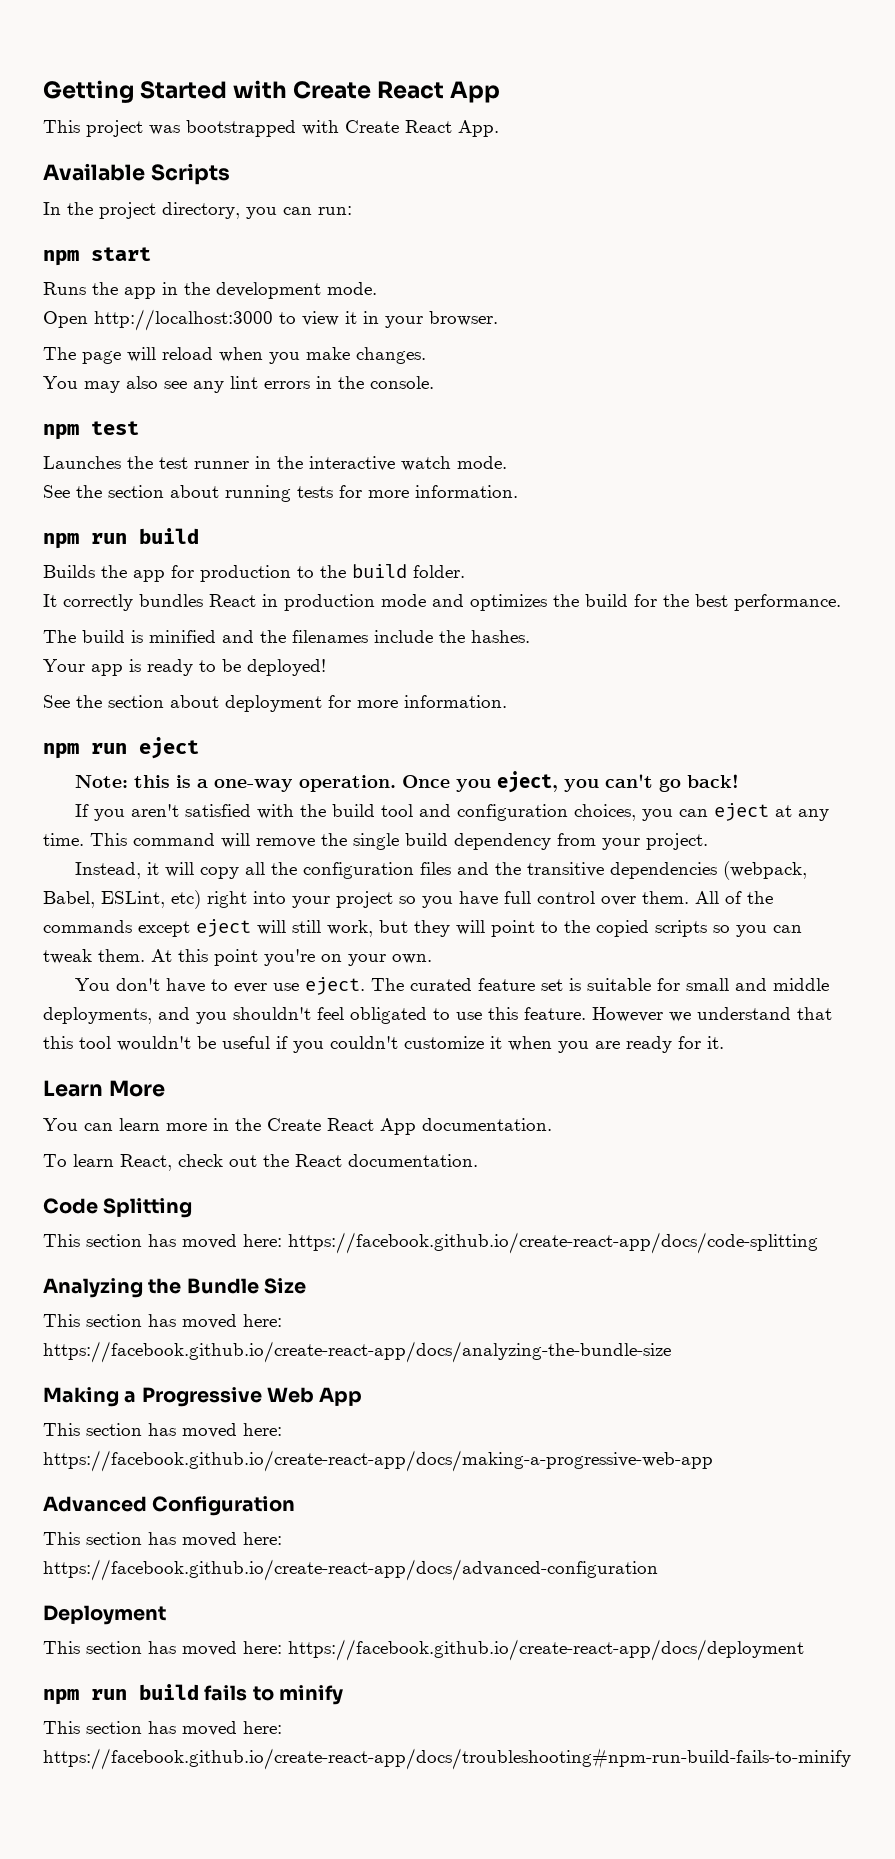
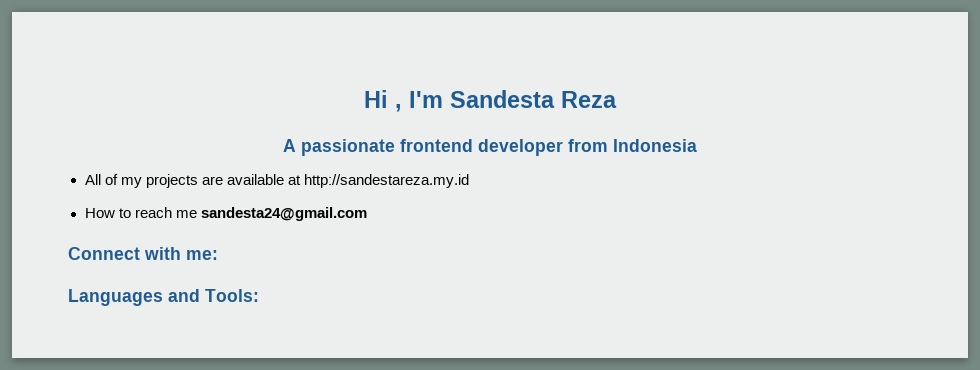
[43,80,501,103] [43,120,499,137] [43,163,230,185] [43,202,352,219] [43,247,151,266] [43,282,377,299] [43,309,498,331] [43,347,426,364] [43,376,434,393] [43,421,139,440] [43,456,507,471] [43,485,518,502] [43,528,199,549] [43,564,465,582] [43,594,841,611] [43,630,530,643] [43,659,326,676] [43,695,507,712] [43,737,199,759] [74,771,739,793] [74,803,829,821] [43,833,708,850] [74,861,807,880] [43,890,773,909] [43,919,802,937] [43,949,432,966] [74,977,829,995] [43,1007,832,1024] [43,1036,724,1053] [43,1080,165,1097] [43,1118,552,1135] [43,1154,478,1171] [43,1198,193,1218] [43,1232,818,1254] [43,1278,306,1298] [43,1314,282,1329] [43,1341,671,1363] [43,1387,363,1407] [43,1423,282,1438] [43,1450,713,1472] [43,1496,296,1516] [43,1532,282,1547] [43,1559,658,1581] [43,1605,166,1625] [43,1639,804,1661] [43,1684,343,1705] [43,1721,282,1736] [43,1748,851,1770] Getting Started with Create React App // This project was bootstrapped with Create React App. // Available Scripts // In the project directory, you can run: // npm start // Runs the app in the development mode. // Open http://localhost:3000 to view it in your browser. // The page will reload when you make changes. // You may also see any lint errors in the console. // npm test // Launches the test runner in the interactive watch mode. // See the section about running tests for more information. // npm run build // Builds the app for production to the build folder. // It correctly bundles React in production mode and optimizes the build for the best performance. // The build is minified and the filenames include the hashes. // Your app is ready to be deployed! // See the section about deployment for more information. // npm run eject // Note: this is a one-way operation. Once you eject, you can't go back! // If you aren't satisfied with the build tool and configuration choices, you can eject at any time. This command will remove the single build dependency from your project. // Instead, it will copy all the configuration files and the transitive dependencies (webpack, Babel, ESLint, etc) right into your project so you have full control over them. All of the commands except eject will still work, but they will point to the copied scripts so you can tweak them. At this point you're on your own. // You don't have to ever use eject. The curated feature set is suitable for small and middle deployments, and you shouldn't feel obligated to use this feature. However we understand that this tool wouldn't be useful if you couldn't customize it when you are ready for it. // Learn More // You can learn more in the Create React App documentation. // To learn React, check out the React documentation. // Code Splitting // This section has moved here: https://facebook.github.io/create-react-app/docs/code-splitting // Analyzing the Bundle Size // This section has moved here: https://facebook.github.io/create-react-app/docs/analyzing-the-bundle-size // Making a Progressive Web App // This section has moved here: https://facebook.github.io/create-react-app/docs/making-a-progressive-web-app // Advanced Configuration // This section has moved here: https://facebook.github.io/create-react-app/docs/advanced-configuration // Deployment // This section has moved here: https://facebook.github.io/create-react-app/docs/deployment // npm run build fails to minify // This section has moved here: https://facebook.github.io/create-react-app/docs/troubleshooting#npm-run-build-fails-to-minify -> [364,90,617,112] [283,139,697,156] [84,174,469,188] [84,207,367,221] [68,247,218,260] [68,289,259,306] Hi , I'm Sandesta Reza // A passionate frontend developer from Indonesia // All of my projects are available at http://sandestareza.my.id // How to reach me sandesta24@gmail.com // Connect with me: // Languages and Tools:

